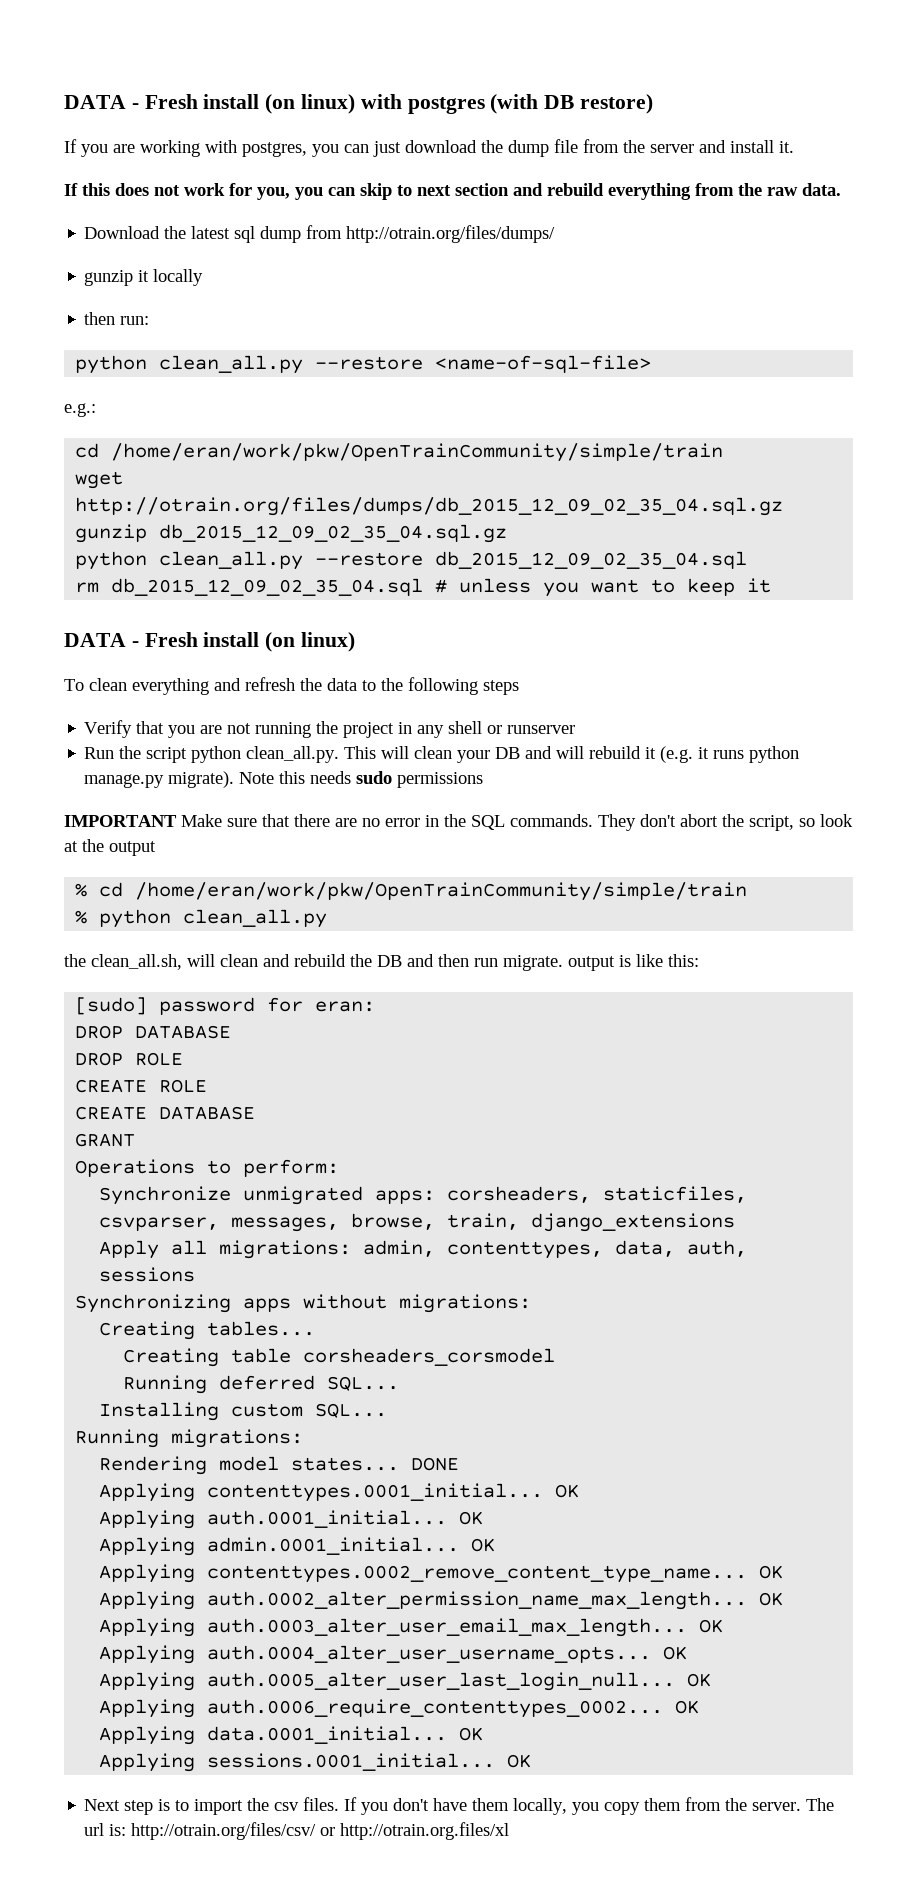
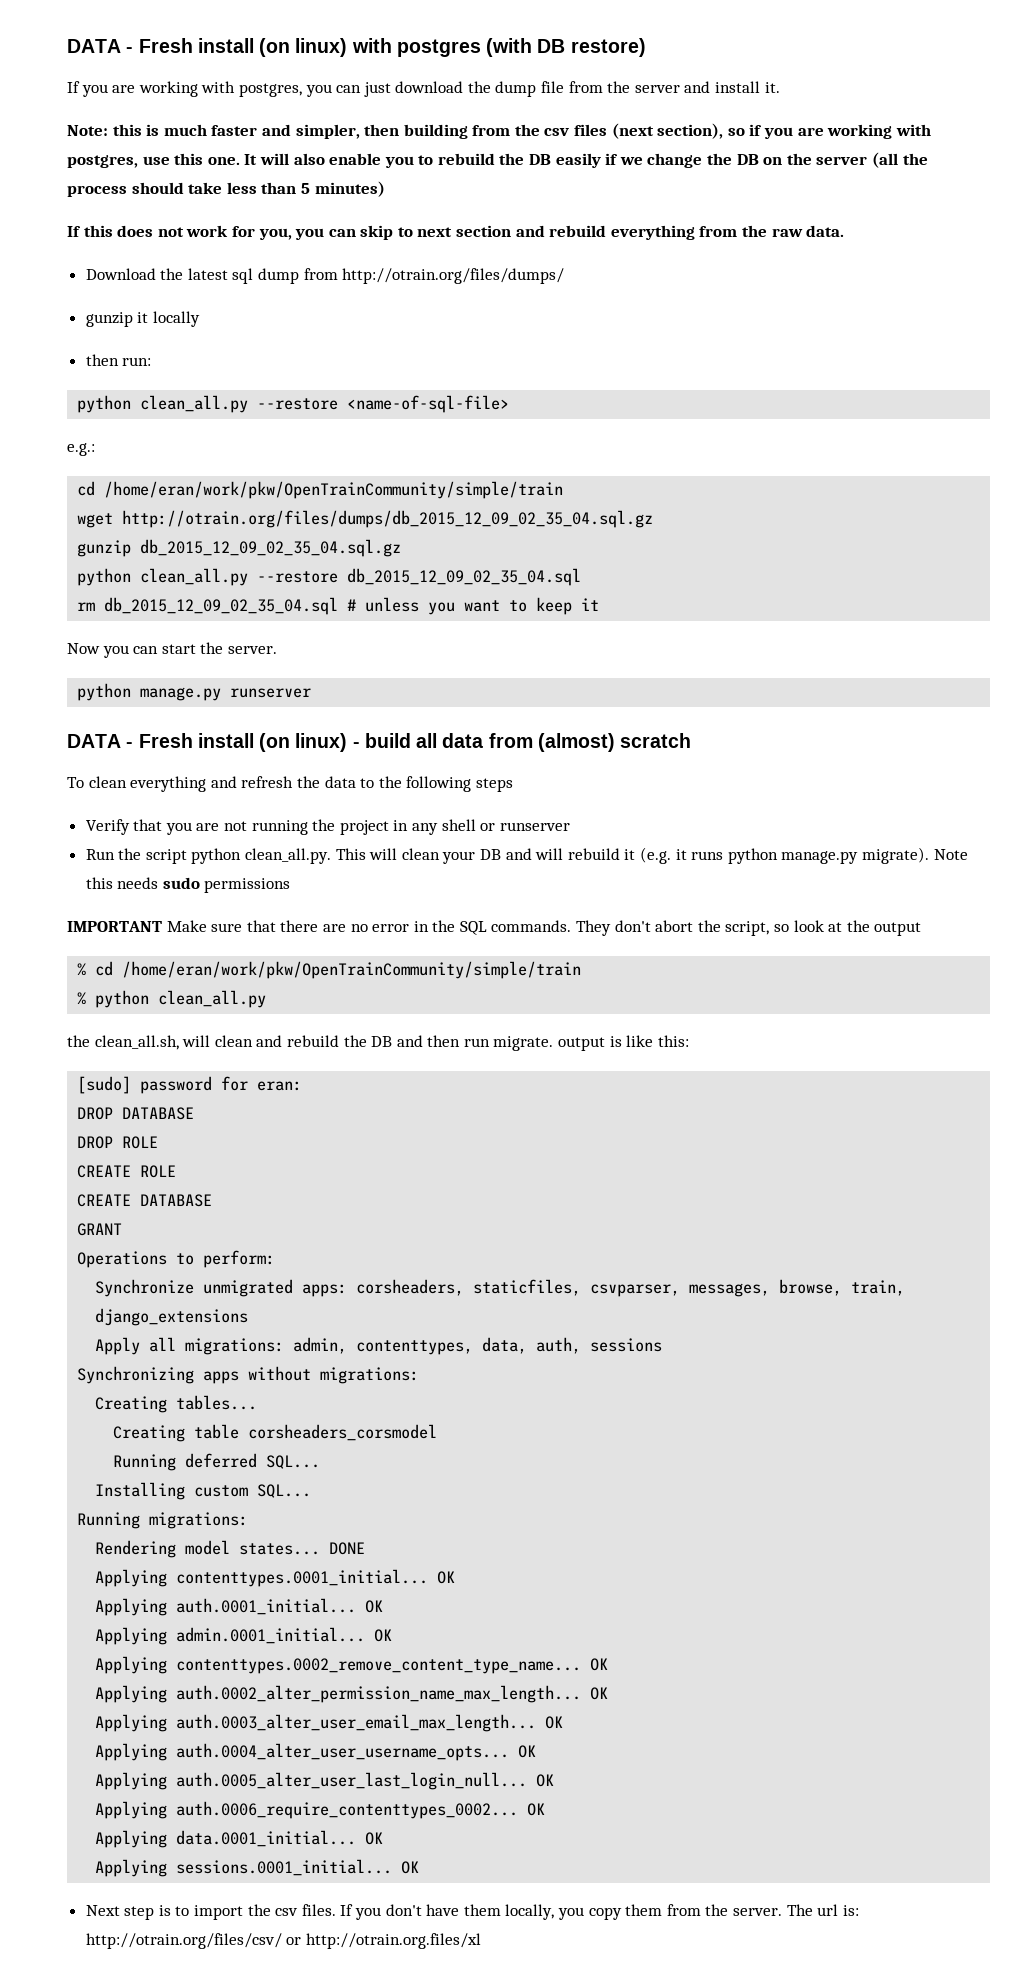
(794, 147) none -> [67,123,931,139] [67,152,928,168] [67,181,385,197] // Note: this is much faster and simpler, then building from the csv files (next section), so if you are working with postgres, use this one. It will also enable you to rebuild the DB easily if we change the DB on the server (all the process should take less than 5 minutes)
[64,632,356,652] // DATA - Fresh install (on linux) -> [67,642,277,658] [77,683,312,701] [67,733,692,752] // Now you can start the server. // python manage.py runserver // DATA - Fresh install (on linux) - build all data from (almost) scratch

